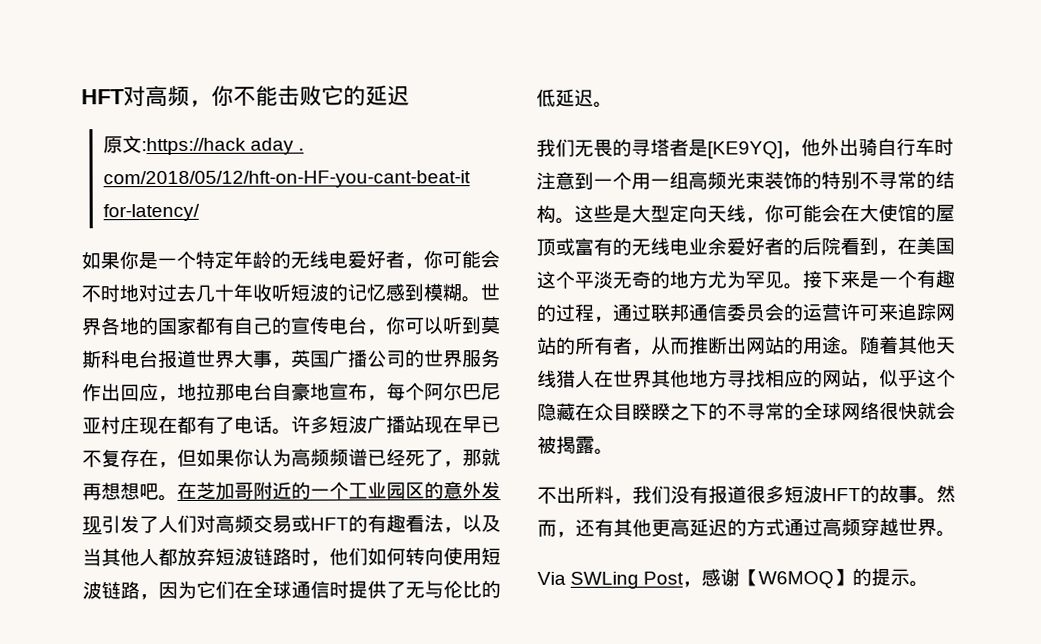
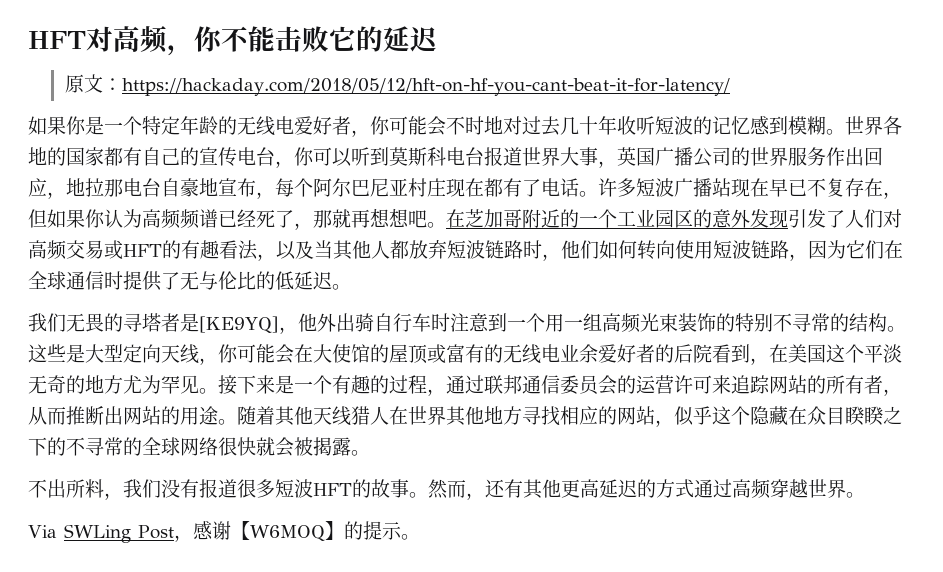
[140,137,304,156] [102,170,471,189] [102,203,200,222] :https://hack aday . com/2018/05/12/hft-on-HF-you-cant-beat-it for-latency/ -> [102,78,730,96] ：https://hackaday.com/2018/05/12/hft-on-hf-you-cant-beat-it-for-latency/

